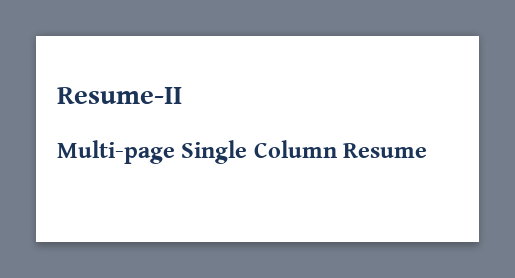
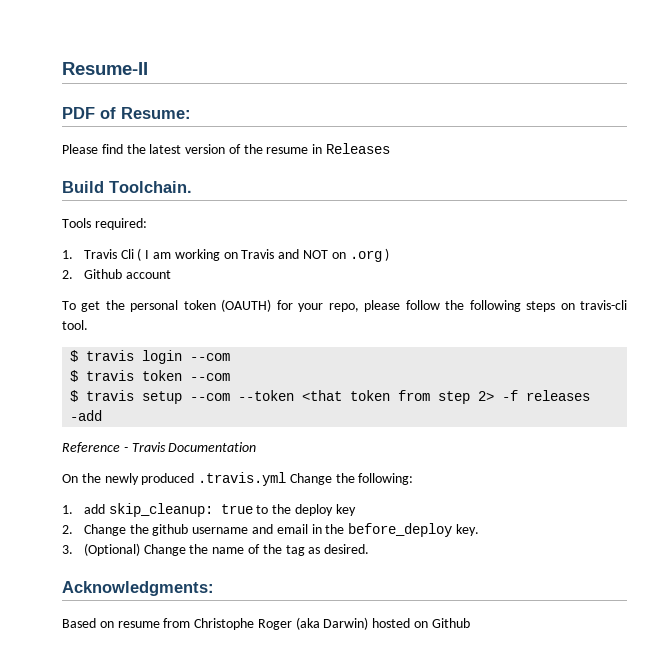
[57,140,428,164] Multi-page Single Column Resume -> [62,107,191,119] [62,143,391,154] [62,181,192,193] [62,218,147,230] [62,248,390,262] [62,269,171,279] [62,299,627,312] [62,320,88,330] [70,350,231,364] [70,370,231,382] [70,390,591,404] [70,410,103,421] [62,442,257,453] [62,472,414,486] [62,503,356,517] [62,523,479,537] [62,543,370,556] [62,581,214,596] [62,617,470,630] PDF of Resume: // Please find the latest version of the resume in Releases // Build Toolchain. // Tools required: // 1. Travis Cli ( I am working on Travis and NOT on .org ) // 2. Github account // To get the personal token (OAUTH) for your repo, please follow the following steps on travis-cli tool. // $ travis login --com // $ travis token --com // $ travis setup --com --token <that token from step 2> -f releases -add // Reference - Travis Documentation // On the newly produced .travis.yml Change the following: // 1. add skip_cleanup: true to the deploy key // 2. Change the github username and email in the before_deploy key. // 3. (Optional) Change the name of the tag as desired. // Acknowledgments: // Based on resume from Christophe Roger (aka Darwin) hosted on Github

